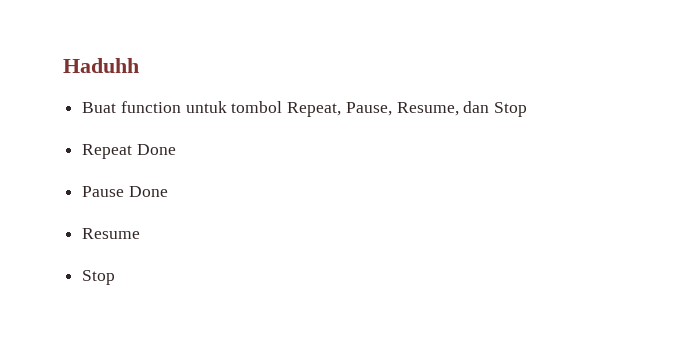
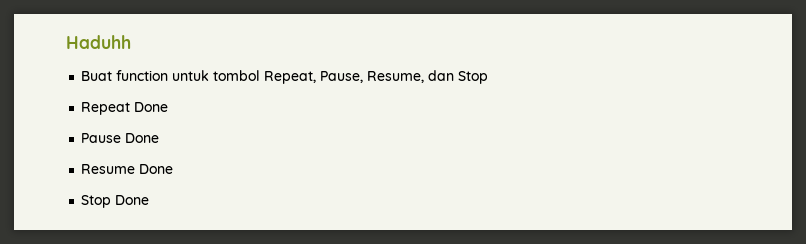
[82,270,116,285] // Stop -> [139,164,174,174] [81,195,150,208] Done // Stop Done

